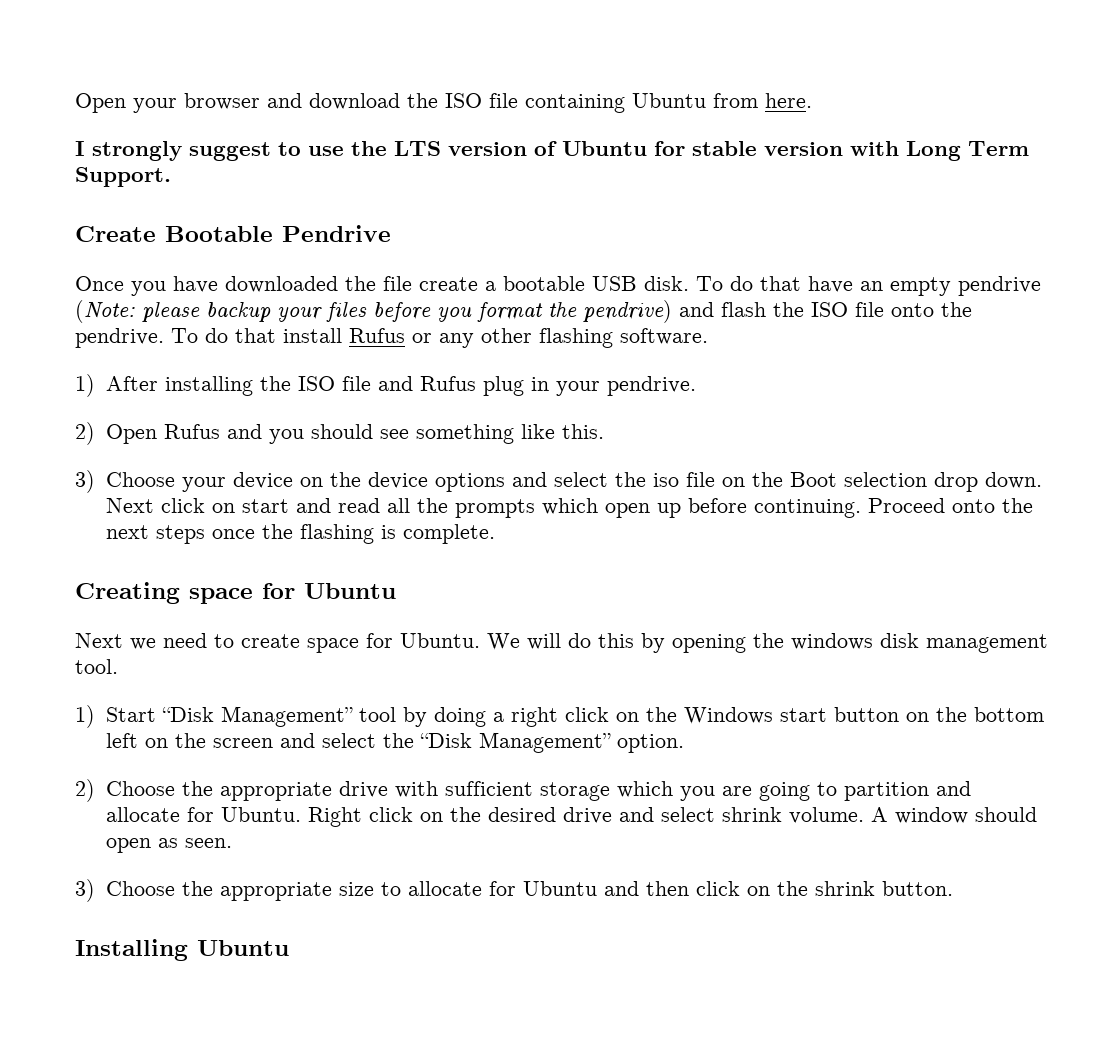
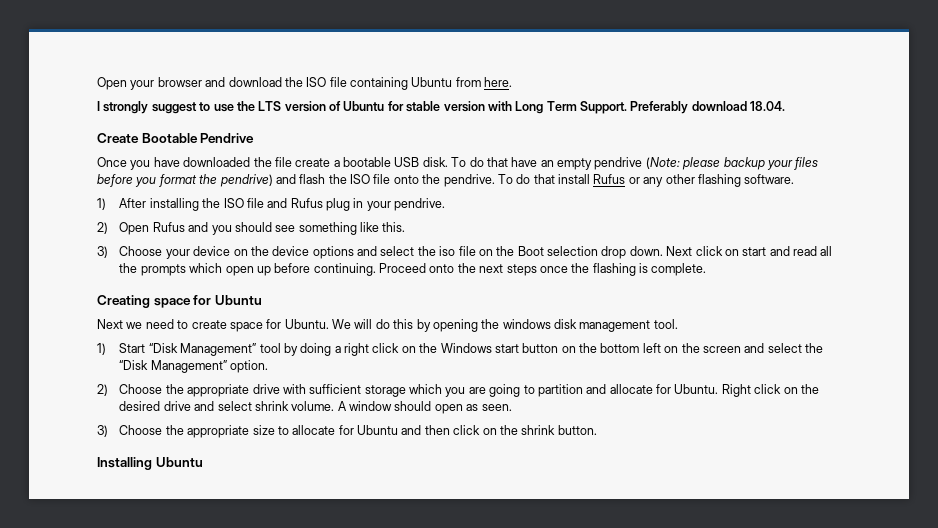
(171, 177) none -> [630,101,786,114] Preferably download 18.04.

